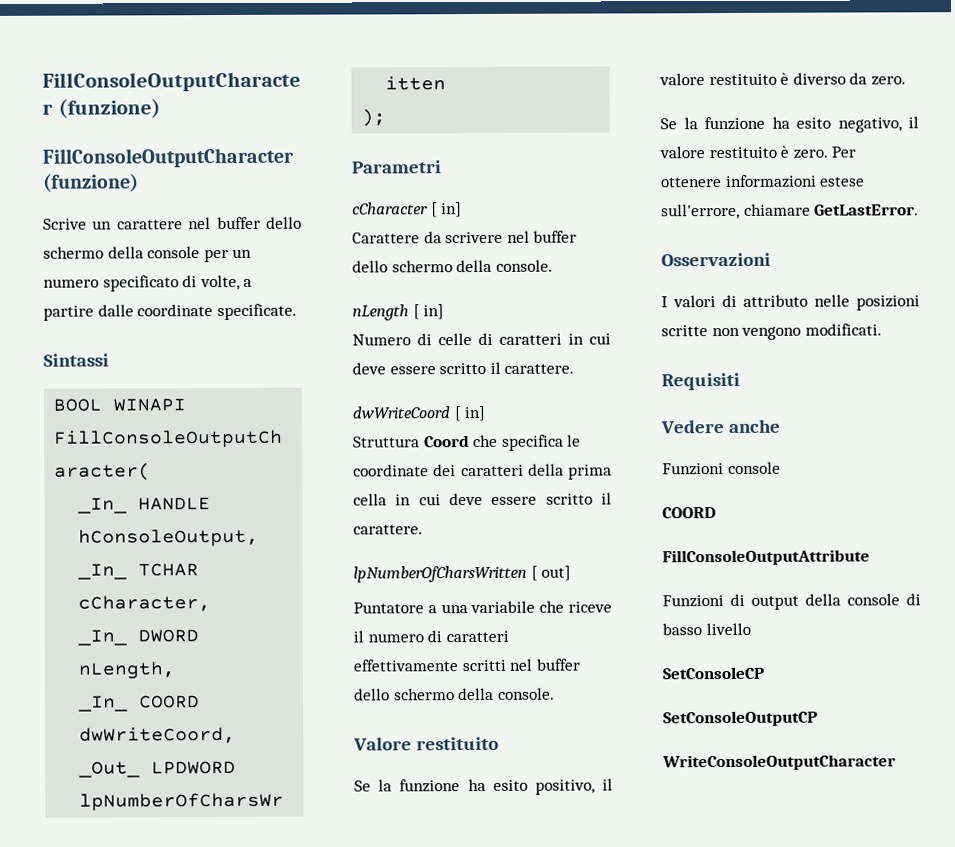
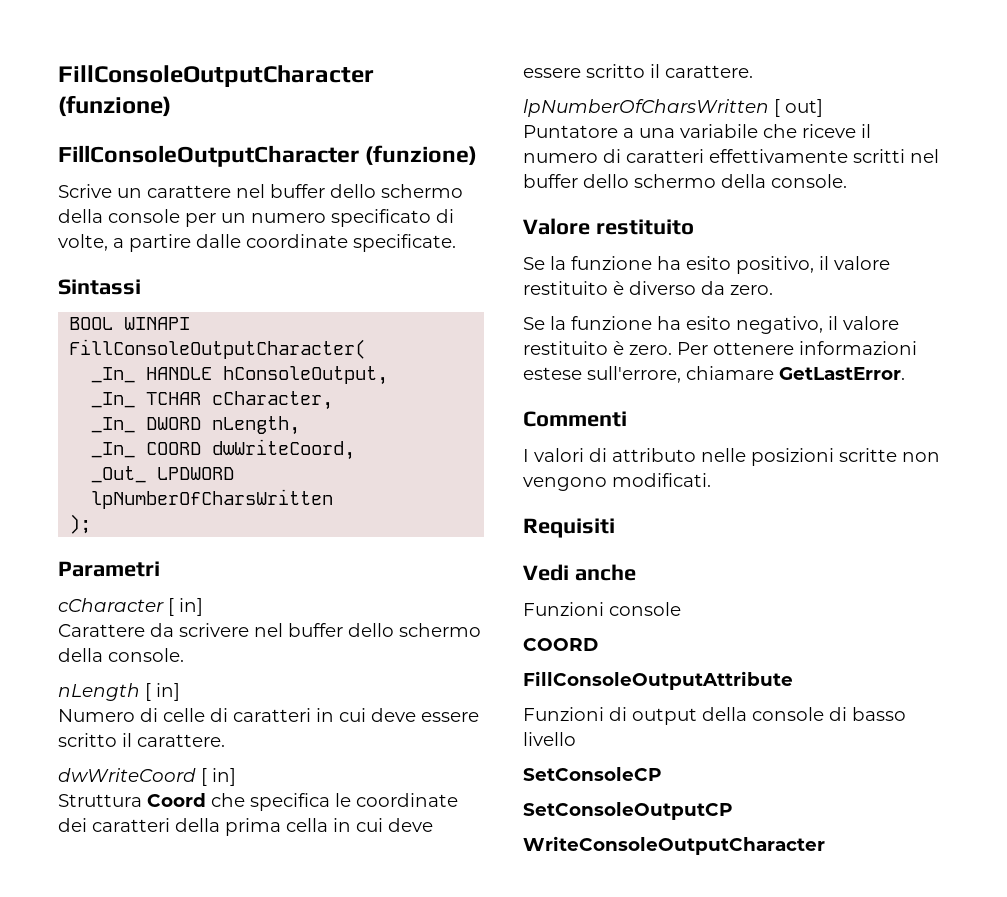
[661,252,771,267] Osservazioni -> [523,411,627,427] Commenti
[660,420,725,434] Vedere -> [523,564,569,581] Vedi

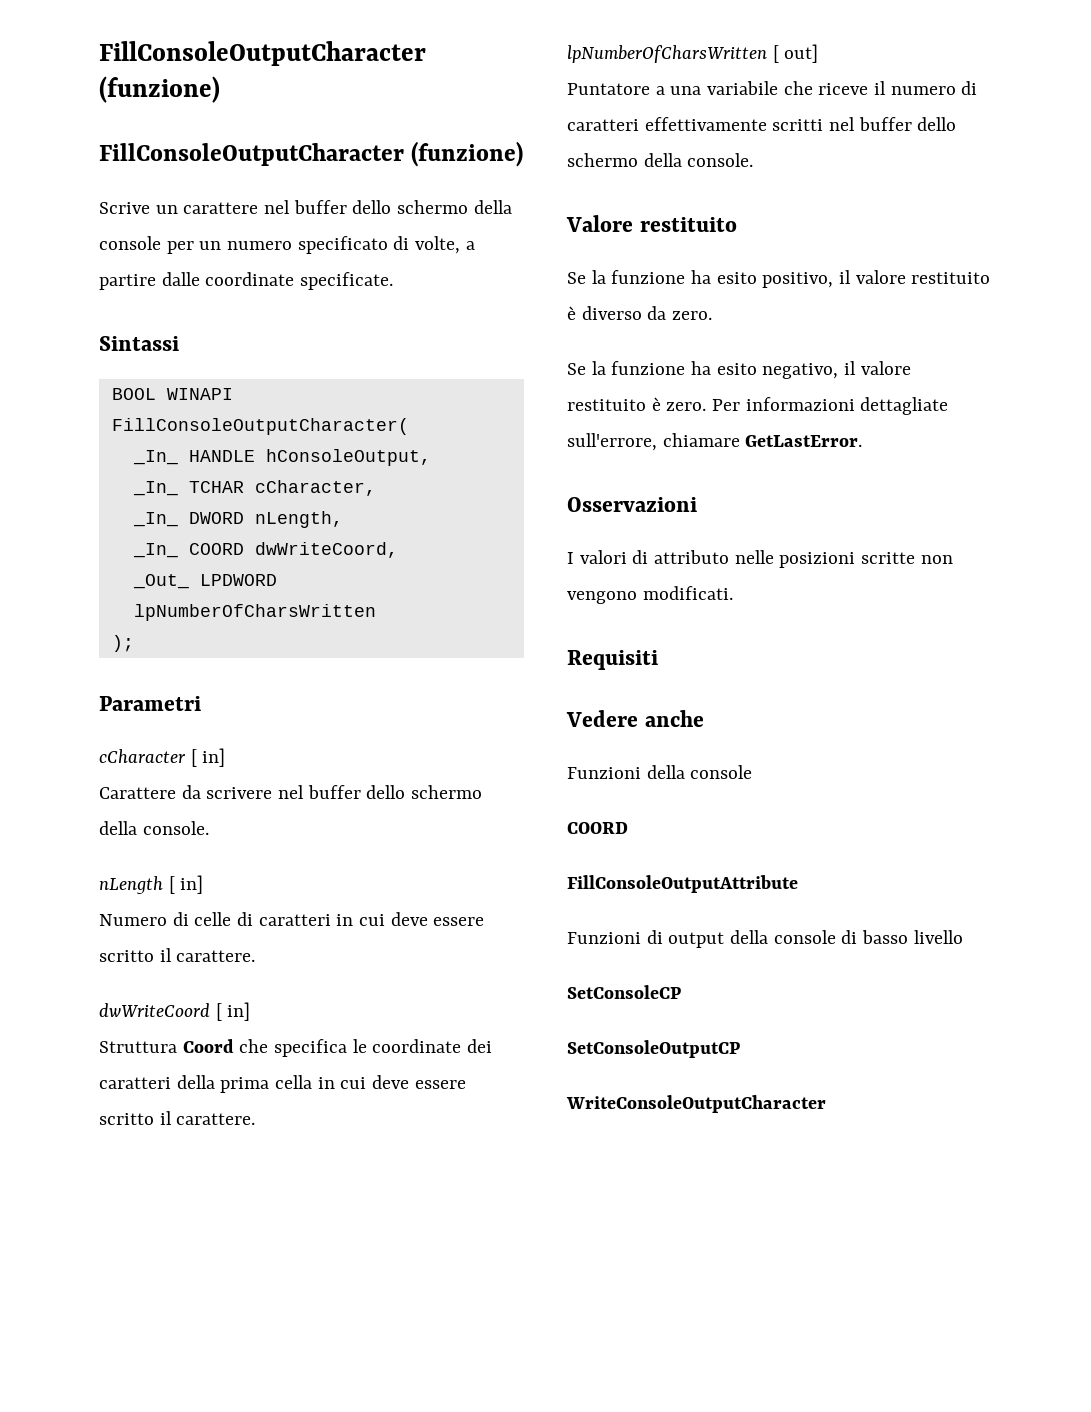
[713,341,917,355] [523,367,582,380] ottenere informazioni estese -> [745,397,949,415] informazioni dettagliate
[523,411,627,427] Commenti -> [567,497,697,512] Osservazioni
[523,564,569,581] Vedi -> [566,710,638,727] Vedere
(604, 609) none -> [646,765,685,779] della

